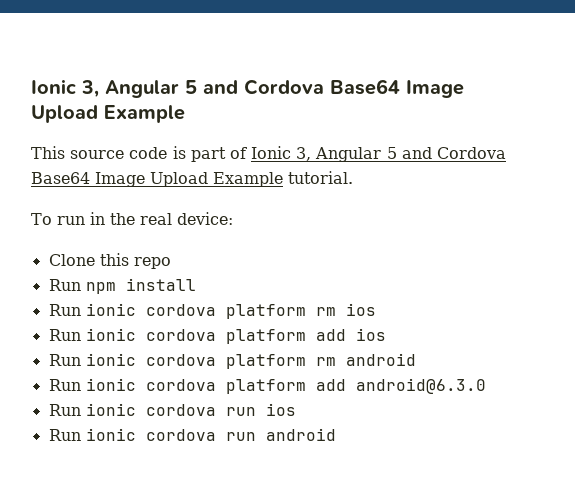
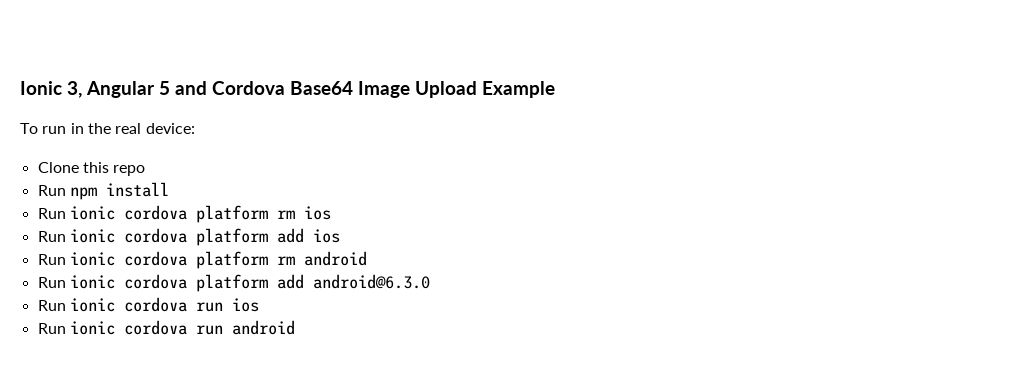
[31,146,507,162] [31,171,353,187] // This source code is part of Ionic 3, Angular 5 and Cordova Base64 Image Upload Example tutorial. -> (555, 89) none

